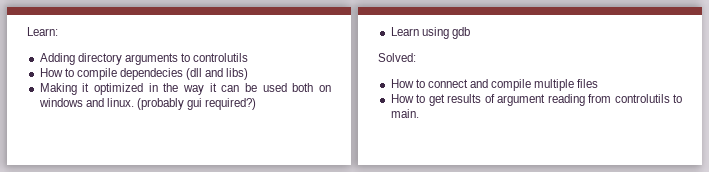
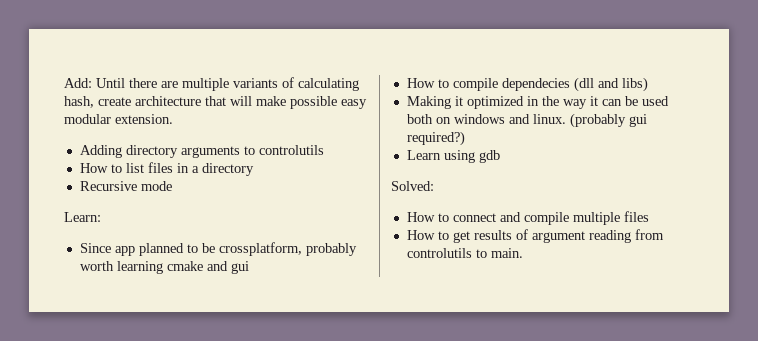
[27,27,58,36] Learn: -> [64,77,359,91] [64,96,367,109] [64,114,173,124] Add: Until there are multiple variants of calculating hash, create architecture that will make possible easy modular extension.
(249, 57) none -> [79,162,254,176] [79,181,172,191] [64,212,101,222] [79,242,357,256] [79,261,249,274] // How to list files in a directory // Recursive mode // Learn: // Since app planned to be crossplatform, probably worth learning cmake and gui

